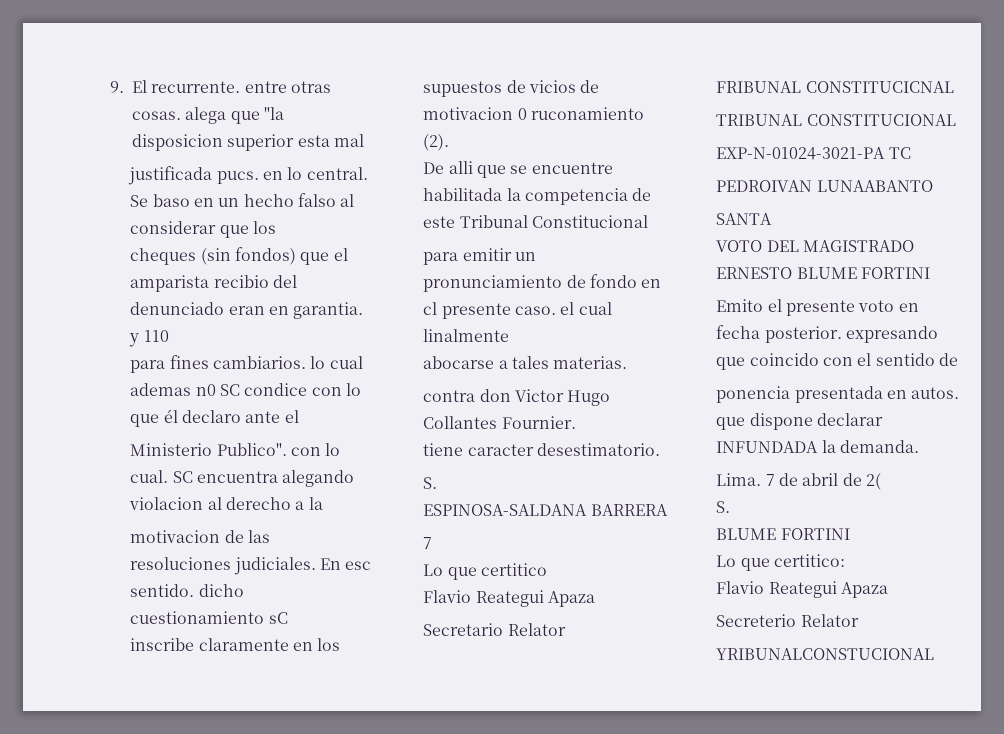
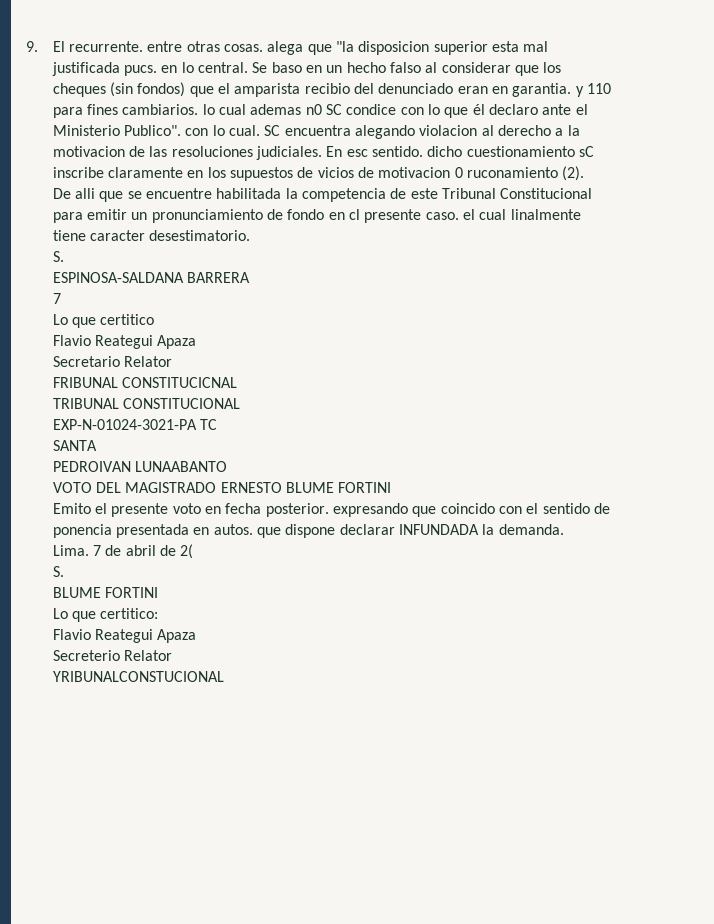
[423,356,628,369] [423,389,611,406] [423,416,576,429] // abocarse a tales materias. // contra don Victor Hugo Collantes Fournier. -> (581, 214) none
(911, 153) none -> [52,440,97,451] // SANTA
[716,213,773,225] // SANTA -> (228, 466) none

